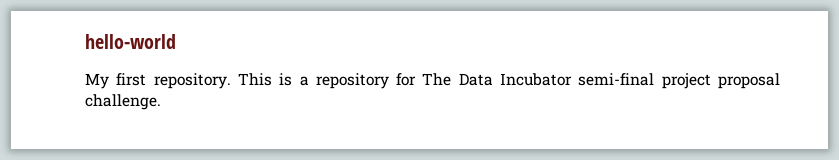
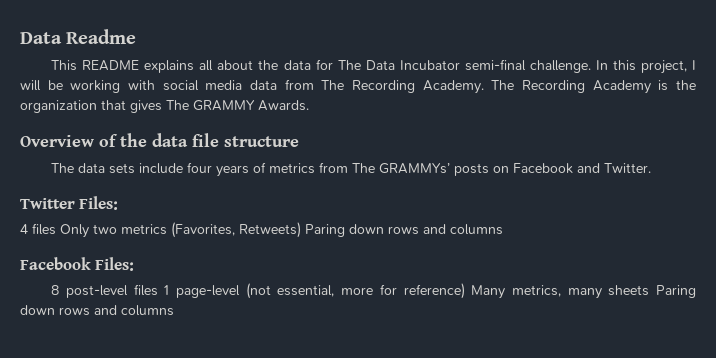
[85,34,176,49] [85,73,389,89] hello-world // My first repository. This is a repository -> [20,29,137,44] [51,60,311,73] Data Readme // This README explains all about the data
[661,73,780,89] [85,94,161,110] project proposal challenge. -> [529,60,696,74] [20,79,696,94] [20,100,309,113] [20,133,299,147] [51,162,652,177] [20,196,119,210] [20,222,503,238] [20,257,135,271] [51,283,696,299] [20,305,174,316] challenge. In this project, I will be working with social media data from The Recording Academy. The Recording Academy is the organization that gives The GRAMMY Awards. // Overview of the data file structure // The data sets include four years of metrics from The GRAMMYs’ posts on Facebook and Twitter. // Twitter Files: // 4 files Only two metrics (Favorites, Retweets) Paring down rows and columns // Facebook Files: // 8 post-level files 1 page-level (not essential, more for reference) Many metrics, many sheets Paring down rows and columns

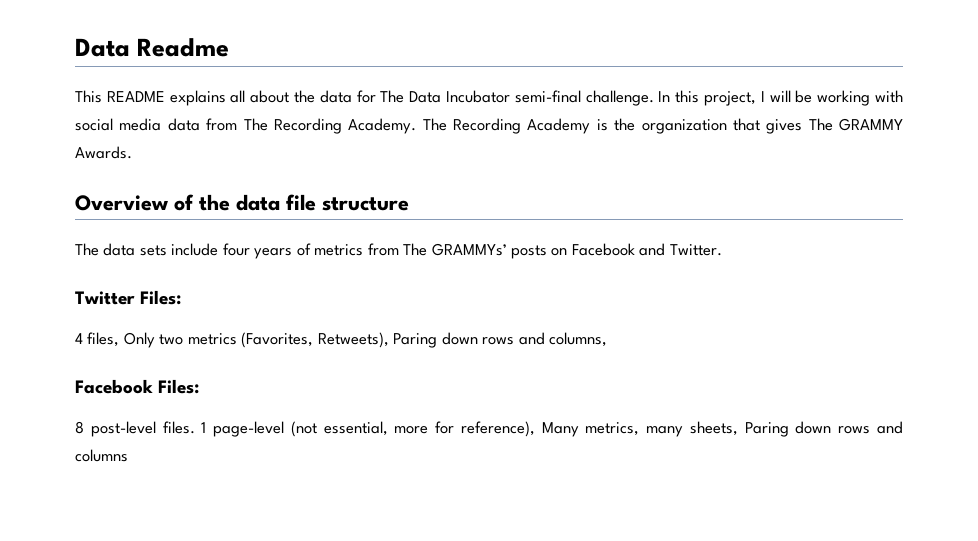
[32,223,56,235] files -> [87,332,120,347] files,
[239,222,503,238] Retweets) Paring down rows and columns -> [317,332,608,348] Retweets), Paring down rows and columns,
[133,284,158,296] files -> [162,421,195,434] files.
[403,283,465,299] reference) -> [460,421,535,437] reference),
[608,285,650,296] sheets -> [689,421,738,436] sheets,

